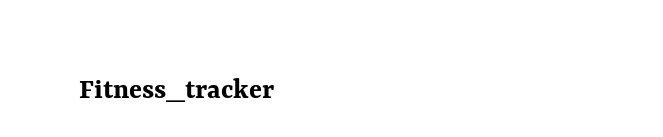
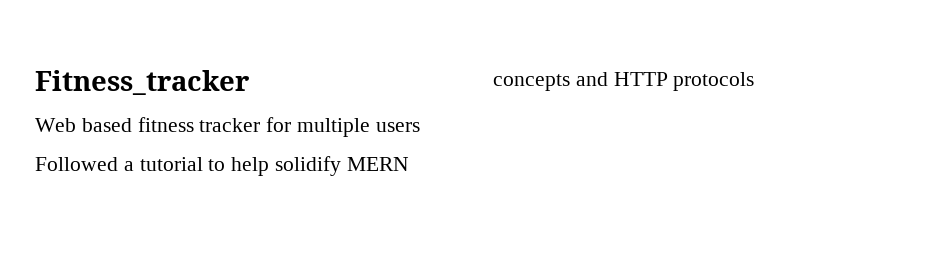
(274, 90) none -> [35,117,420,137] [35,156,409,176] [493,72,755,91] // Web based fitness tracker for multiple users // Followed a tutorial to help solidify MERN concepts and HTTP protocols

